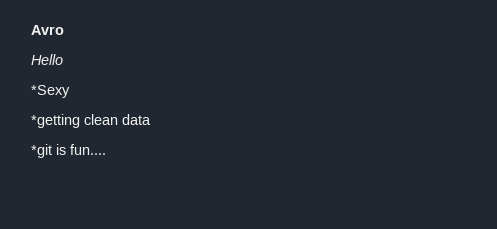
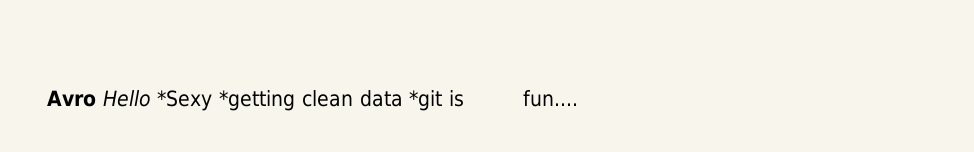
(64, 30) // -> (96, 98) none
(63, 59) // -> (151, 98) none
(70, 91) // -> (213, 100) none
(151, 119) // -> (403, 98) none

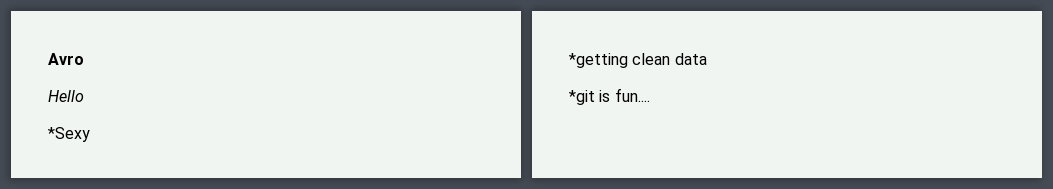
(96, 98) none -> (84, 59) //
(151, 98) none -> (84, 96) //
(213, 100) none -> (90, 134) //
(403, 98) none -> (707, 59) //

